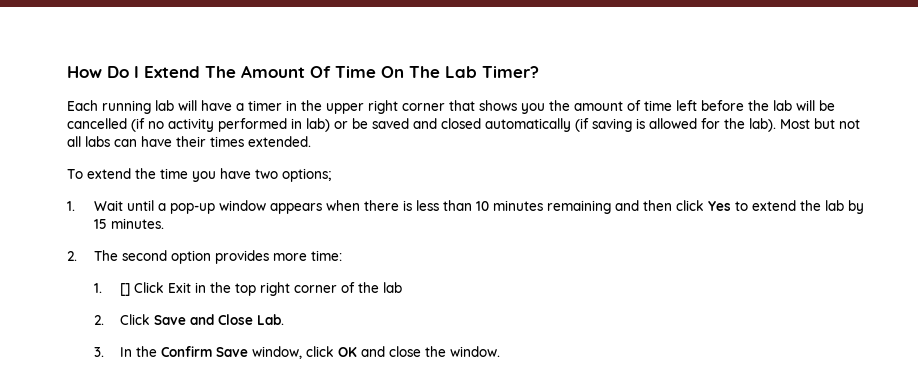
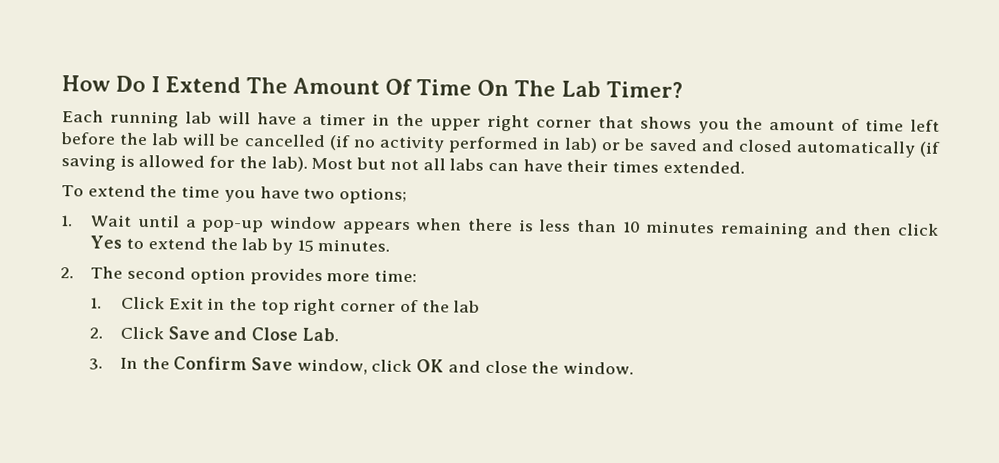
[120,283,131,296] [] -> (103, 303) none

